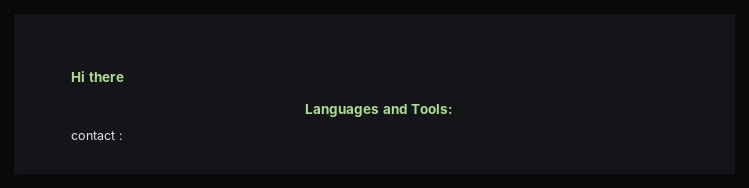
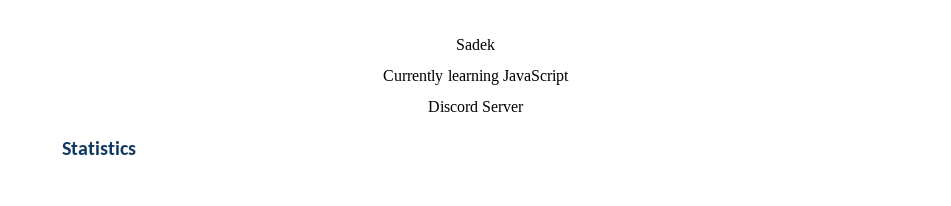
[71,71,124,82] [304,104,454,117] [71,131,123,140] Hi there // Languages and Tools: // contact : -> [456,39,495,50] [383,70,569,85] [427,101,525,112] [62,141,136,155] Sadek // Currently learning JavaScript // Discord Server // Statistics

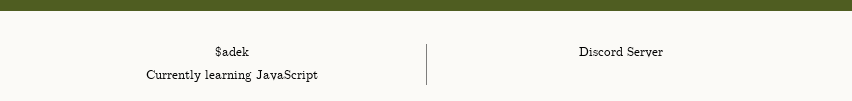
[456,39,495,50] Sadek -> [214,46,249,57] $adek
[62,141,136,155] // Statistics -> (663, 52) none

